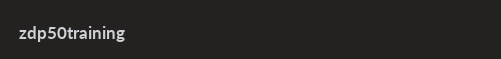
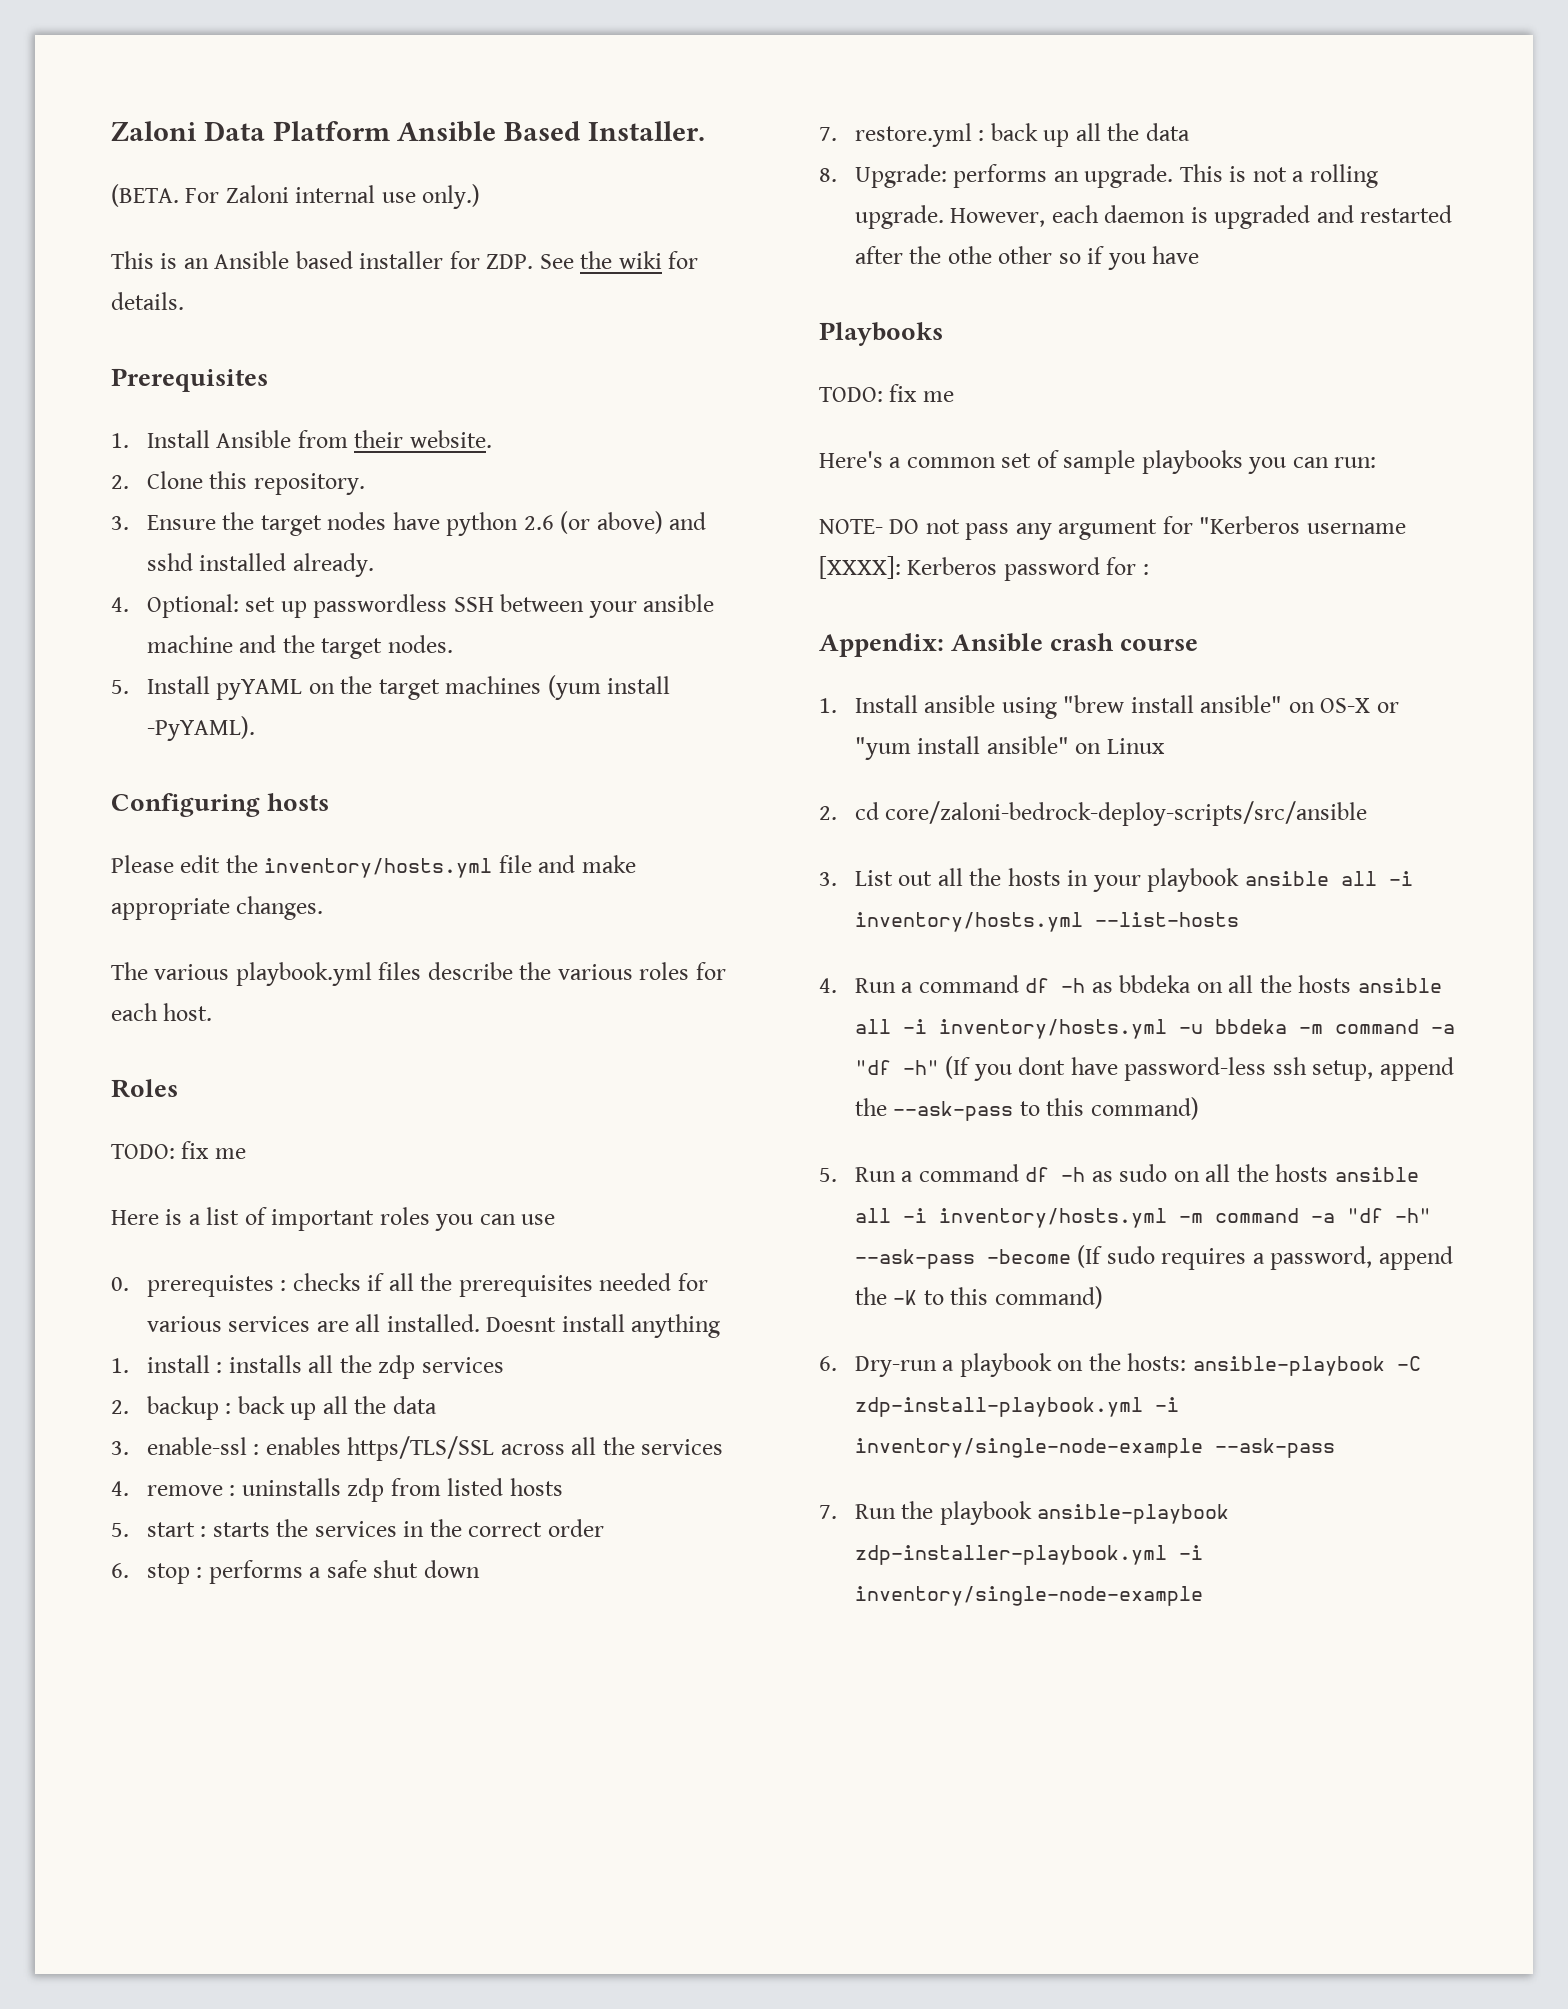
[19,26,125,42] zdp50training -> [111,121,706,142] [111,184,481,209] [111,251,699,269] [111,292,184,310] [111,368,268,392] [111,430,492,448] [111,471,365,495] [111,511,707,536] [146,553,374,577] [111,594,715,618] [146,635,453,659] [111,675,671,700] [146,716,255,741] [111,793,330,817] [111,855,636,878] [111,896,324,920] [111,962,726,986] [111,1003,213,1021] [111,1079,178,1098] [111,1141,246,1159] [111,1207,556,1231] [111,1273,708,1297] [146,1314,721,1338] [111,1355,504,1379] [111,1396,437,1420] [111,1436,724,1461] [111,1478,563,1502] [111,1519,604,1537] [111,1560,480,1584] [819,123,1190,147] [819,164,1378,188] [854,205,1453,229] [854,246,1200,270] [819,322,943,346] [819,384,954,402] [819,450,1377,474] [819,516,1406,540] [819,556,1149,581] [819,633,1199,657] [819,695,1399,719] [854,736,1165,760] [819,801,1368,826] [819,868,1413,892] [854,912,1239,932] [819,975,1442,993] [854,1019,1455,1039] [854,1056,1454,1081] [854,1097,1199,1121] [819,1164,1419,1182] [854,1208,1431,1228] [854,1245,1453,1270] [854,1286,1103,1309] [819,1353,1421,1377] [854,1397,1179,1417] [854,1438,1335,1458] [819,1501,1230,1525] [854,1545,1203,1565] [854,1586,1203,1606] Zaloni Data Platform Ansible Based Installer. // (BETA. For Zaloni internal use only.) // This is an Ansible based installer for ZDP. See the wiki for details. // Prerequisites // 1. Install Ansible from their website. // 2. Clone this repository. // 3. Ensure the target nodes have python 2.6 (or above) and sshd installed already. // 4. Optional: set up passwordless SSH between your ansible machine and the target nodes. // 5. Install pyYAML on the target machines (yum install -PyYAML). // Configuring hosts // Please edit the inventory/hosts.yml file and make appropriate changes. // The various playbook.yml files describe the various roles for each host. // Roles // TODO: fix me // Here is a list of important roles you can use // 0. prerequistes : checks if all the prerequisites needed for various services are all installed. Doesnt install anything // 1. install : installs all the zdp services // 2. backup : back up all the data // 3. enable-ssl : enables https/TLS/SSL across all the services // 4. remove : uninstalls zdp from listed hosts // 5. start : starts the services in the correct order // 6. stop : performs a safe shut down // 7. restore.yml : back up all the data // 8. Upgrade: performs an upgrade. This is not a rolling upgrade. However, each daemon is upgraded and restarted after the othe other so if you have // Playbooks // TODO: fix me // Here's a common set of sample playbooks you can run: // NOTE- DO not pass any argument for "Kerberos username [XXXX]: Kerberos password for : // Appendix: Ansible crash course // 1. Install ansible using "brew install ansible" on OS-X or "yum install ansible" on Linux // 2. cd core/zaloni-bedrock-deploy-scripts/src/ansible // 3. List out all the hosts in your playbook ansible all -i inventory/hosts.yml --list-hosts // 4. Run a command df -h as bbdeka on all the hosts ansible all -i inventory/hosts.yml -u bbdeka -m command -a "df -h" (If you dont have password-less ssh setup, append the --ask-pass to this command) // 5. Run a command df -h as sudo on all the hosts ansible all -i inventory/hosts.yml -m command -a "df -h" --ask-pass -become (If sudo requires a password, append the -K to this command) // 6. Dry-run a playbook on the hosts: ansible-playbook -C zdp-install-playbook.yml -i inventory/single-node-example --ask-pass // 7. Run the playbook ansible-playbook zdp-installer-playbook.yml -i inventory/single-node-example

